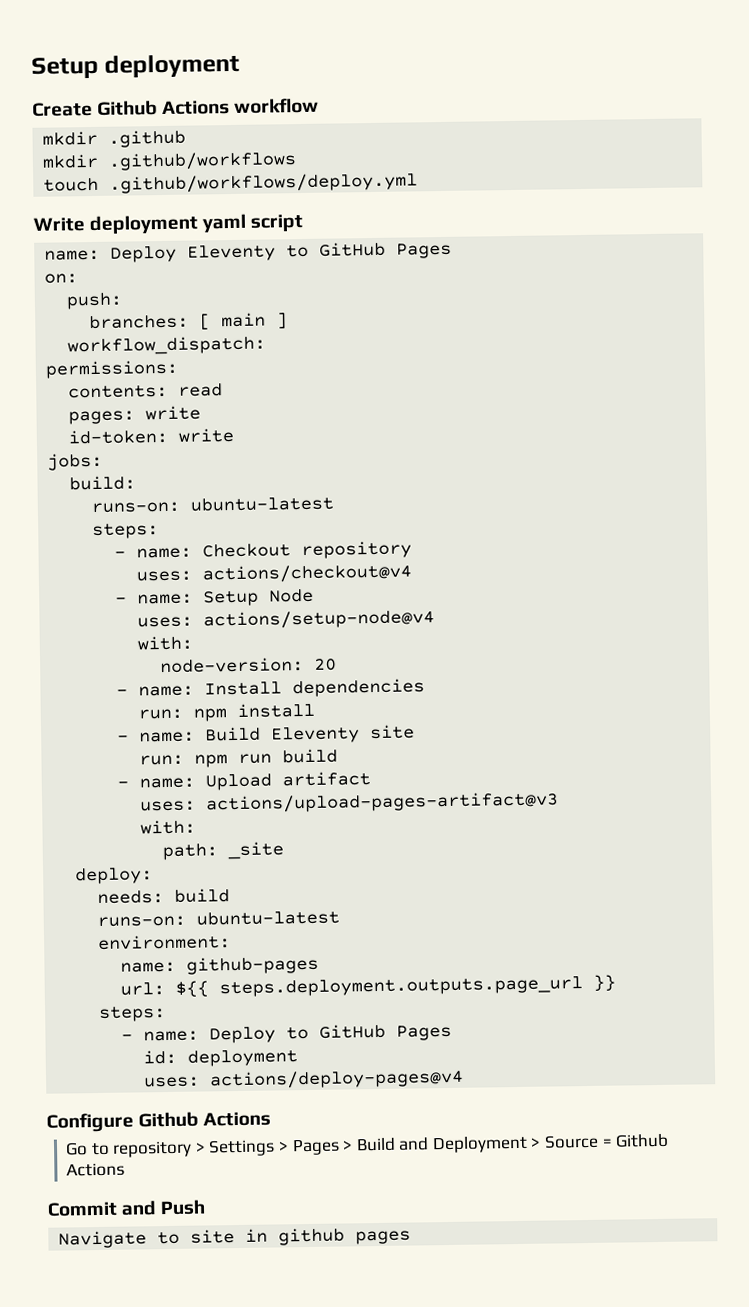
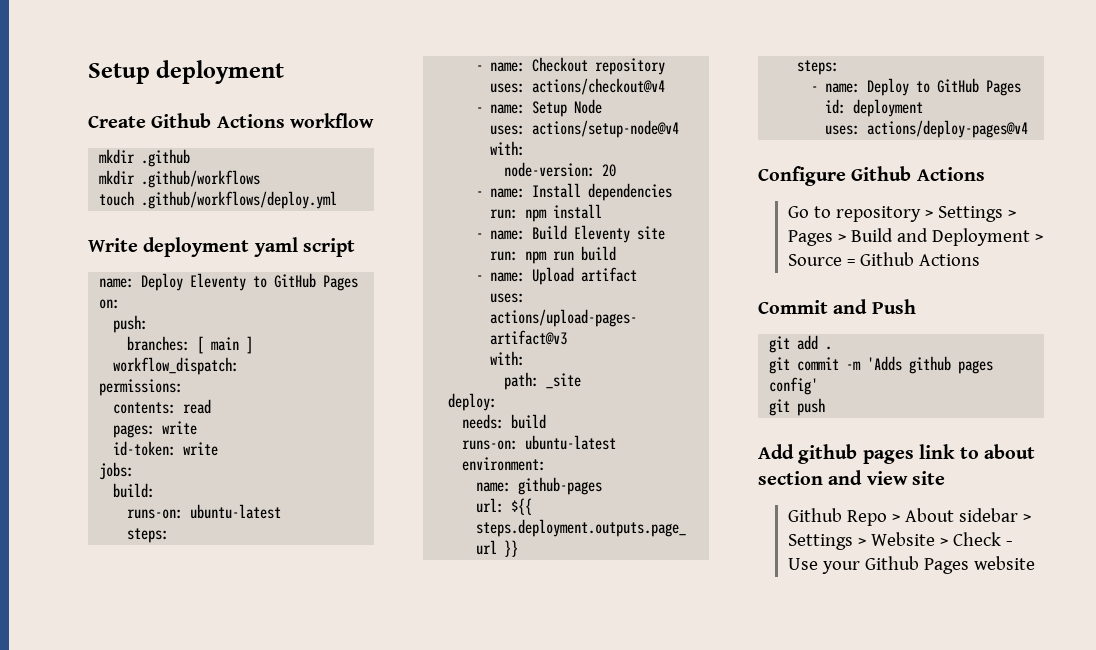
[58,1227,412,1249] Navigate to site in github pages -> [769,335,833,353] [769,356,994,374] [769,377,819,395] [769,398,826,416] [758,444,1035,464] [758,470,946,485] [787,508,1031,526] [787,532,1013,550] [787,556,1035,574] git add . // git commit -m 'Adds github pages config' // git push // Add github pages link to about section and view site // Github Repo > About sidebar > Settings > Website > Check - Use your Github Pages website

